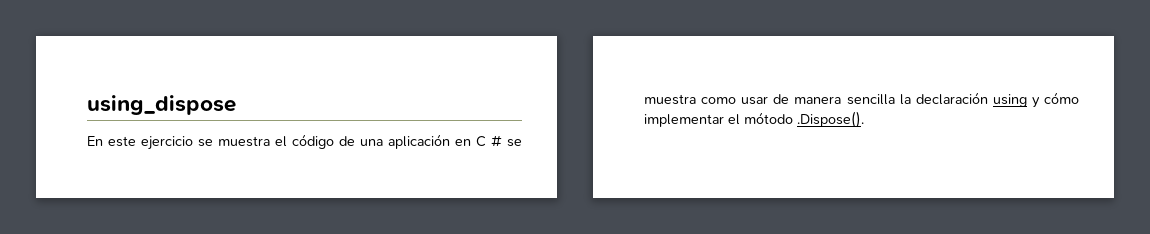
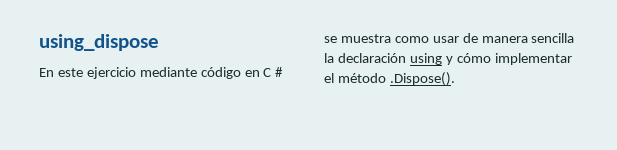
[198,134,450,149] se muestra el código de una aplicación -> [139,67,241,79] mediante código
[744,112,793,124] mótodo -> [337,73,386,83] método

